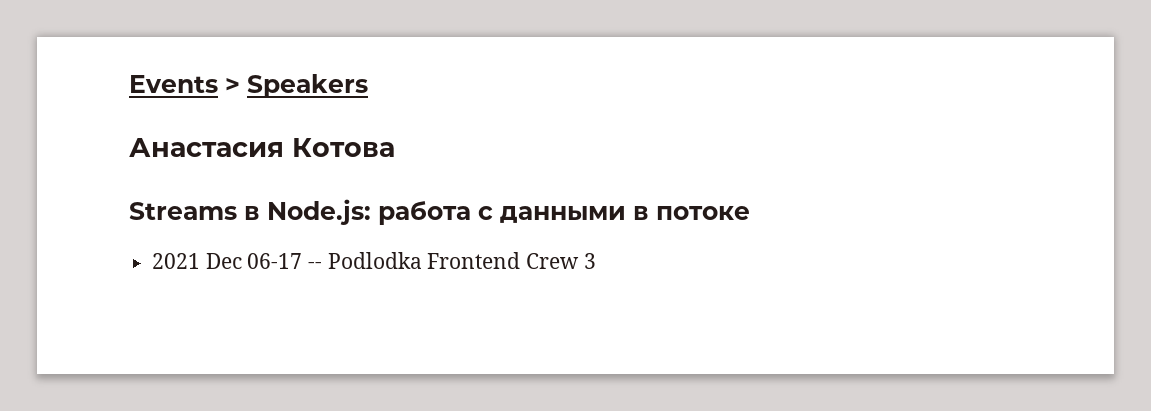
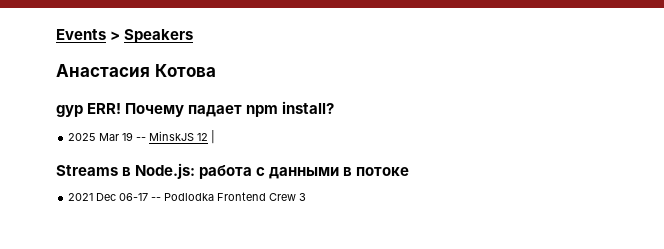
(395, 147) none -> [56,101,335,117] [68,130,216,144] // gyp ERR! Почему падает npm install? // 2025 Mar 19 -- MinskJS 12 |

